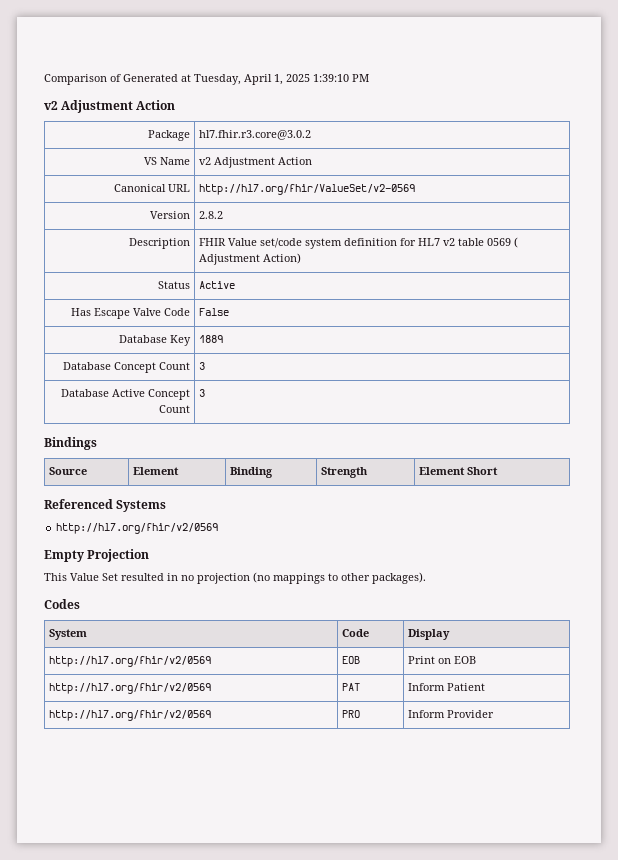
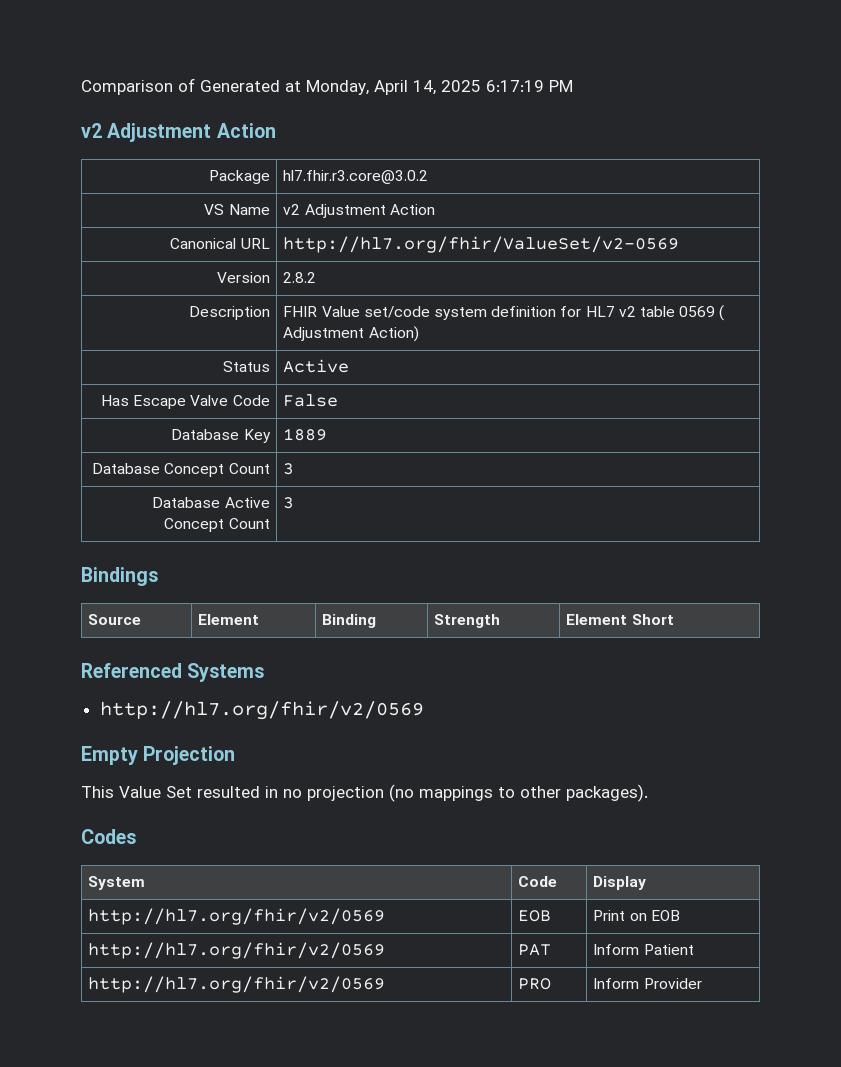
[194,74,349,85] Tuesday, April 1, 2025 1:39:10 -> [306,80,544,95] Monday, April 14, 2025 6:17:19

